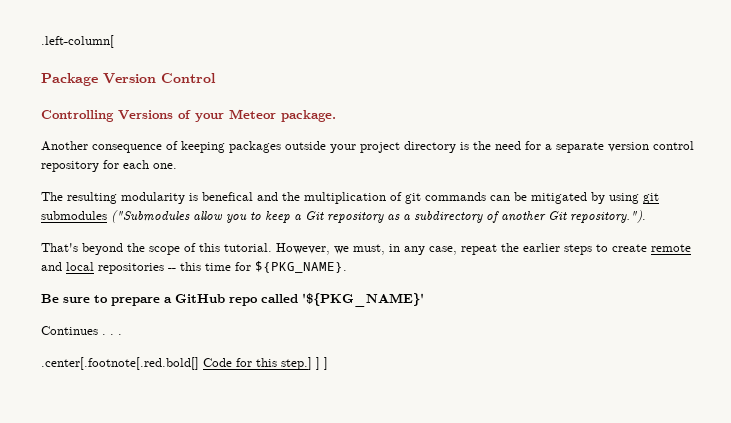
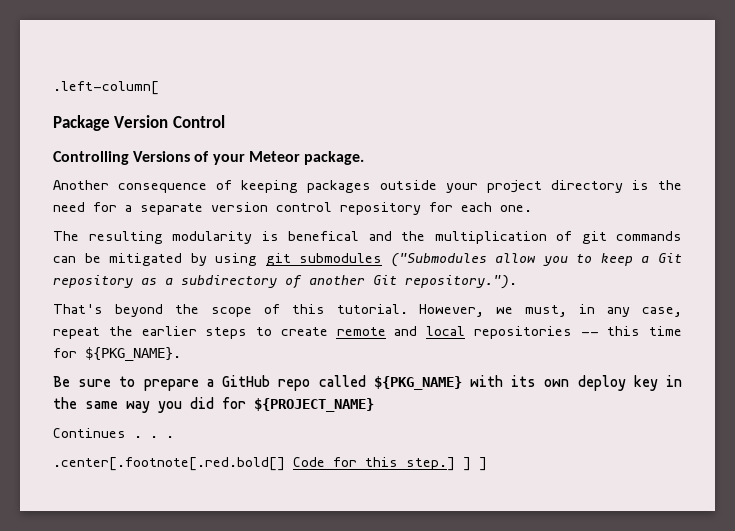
[302,293,424,307] '${PKG_NAME}' -> [373,375,682,391] [53,397,374,413] ${PKG_NAME} with its own deploy key in the same way you did for ${PROJECT_NAME}

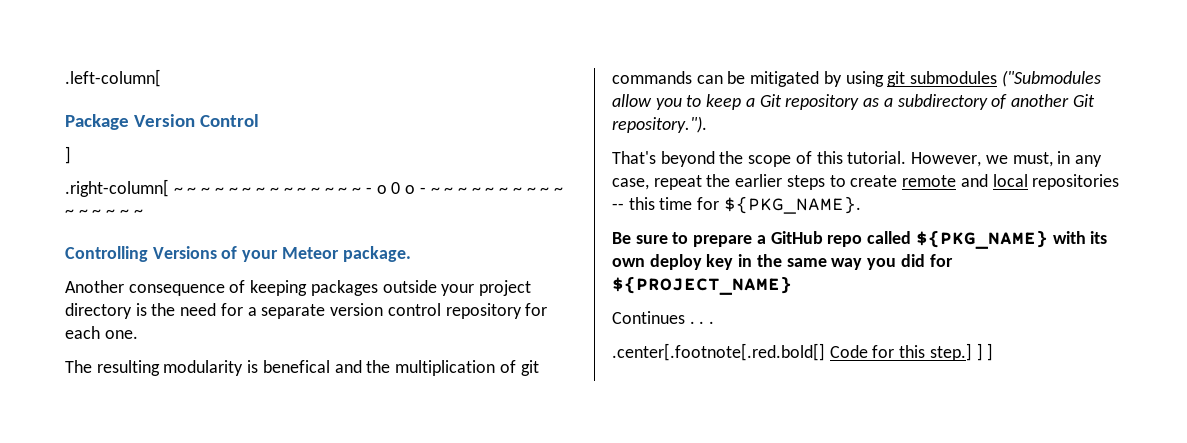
(225, 121) none -> [65,146,71,164] [65,179,564,197] [65,209,143,216] // ] // .right-column[ ~ ~ ~ ~ ~ ~ ~ ~ ~ ~ ~ ~ ~ ~ - o 0 o - ~ ~ ~ ~ ~ ~ ~ ~ ~ ~ ~ ~ ~ ~ ~ ~

